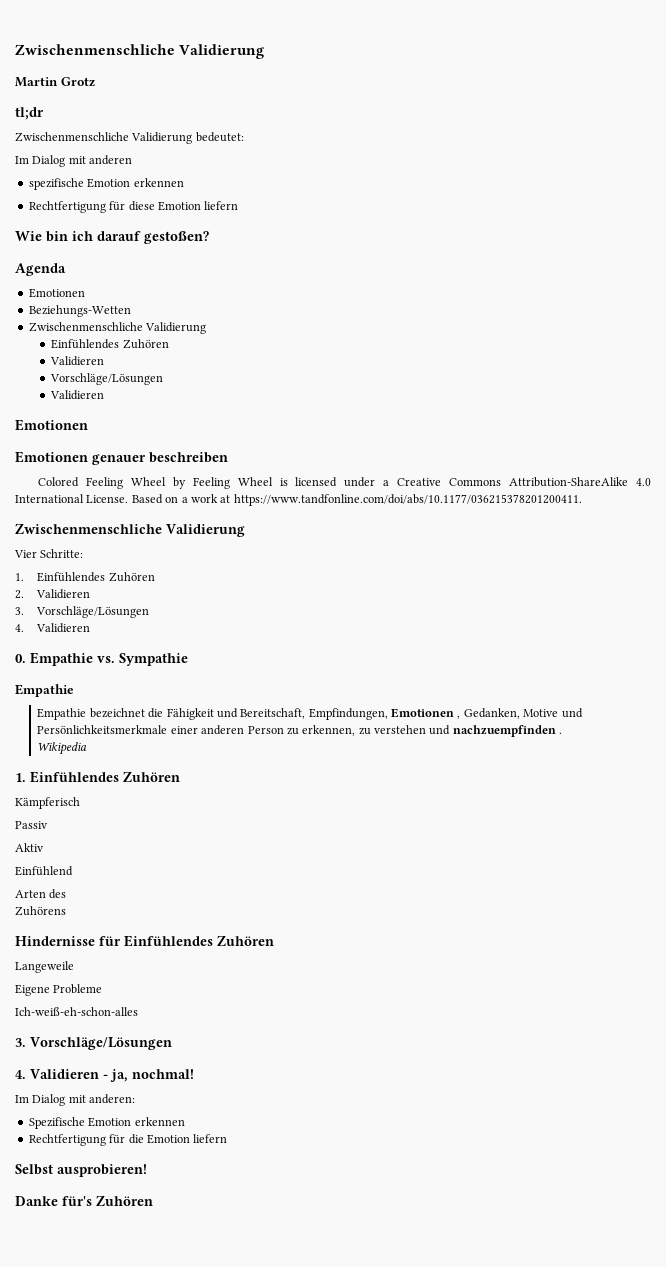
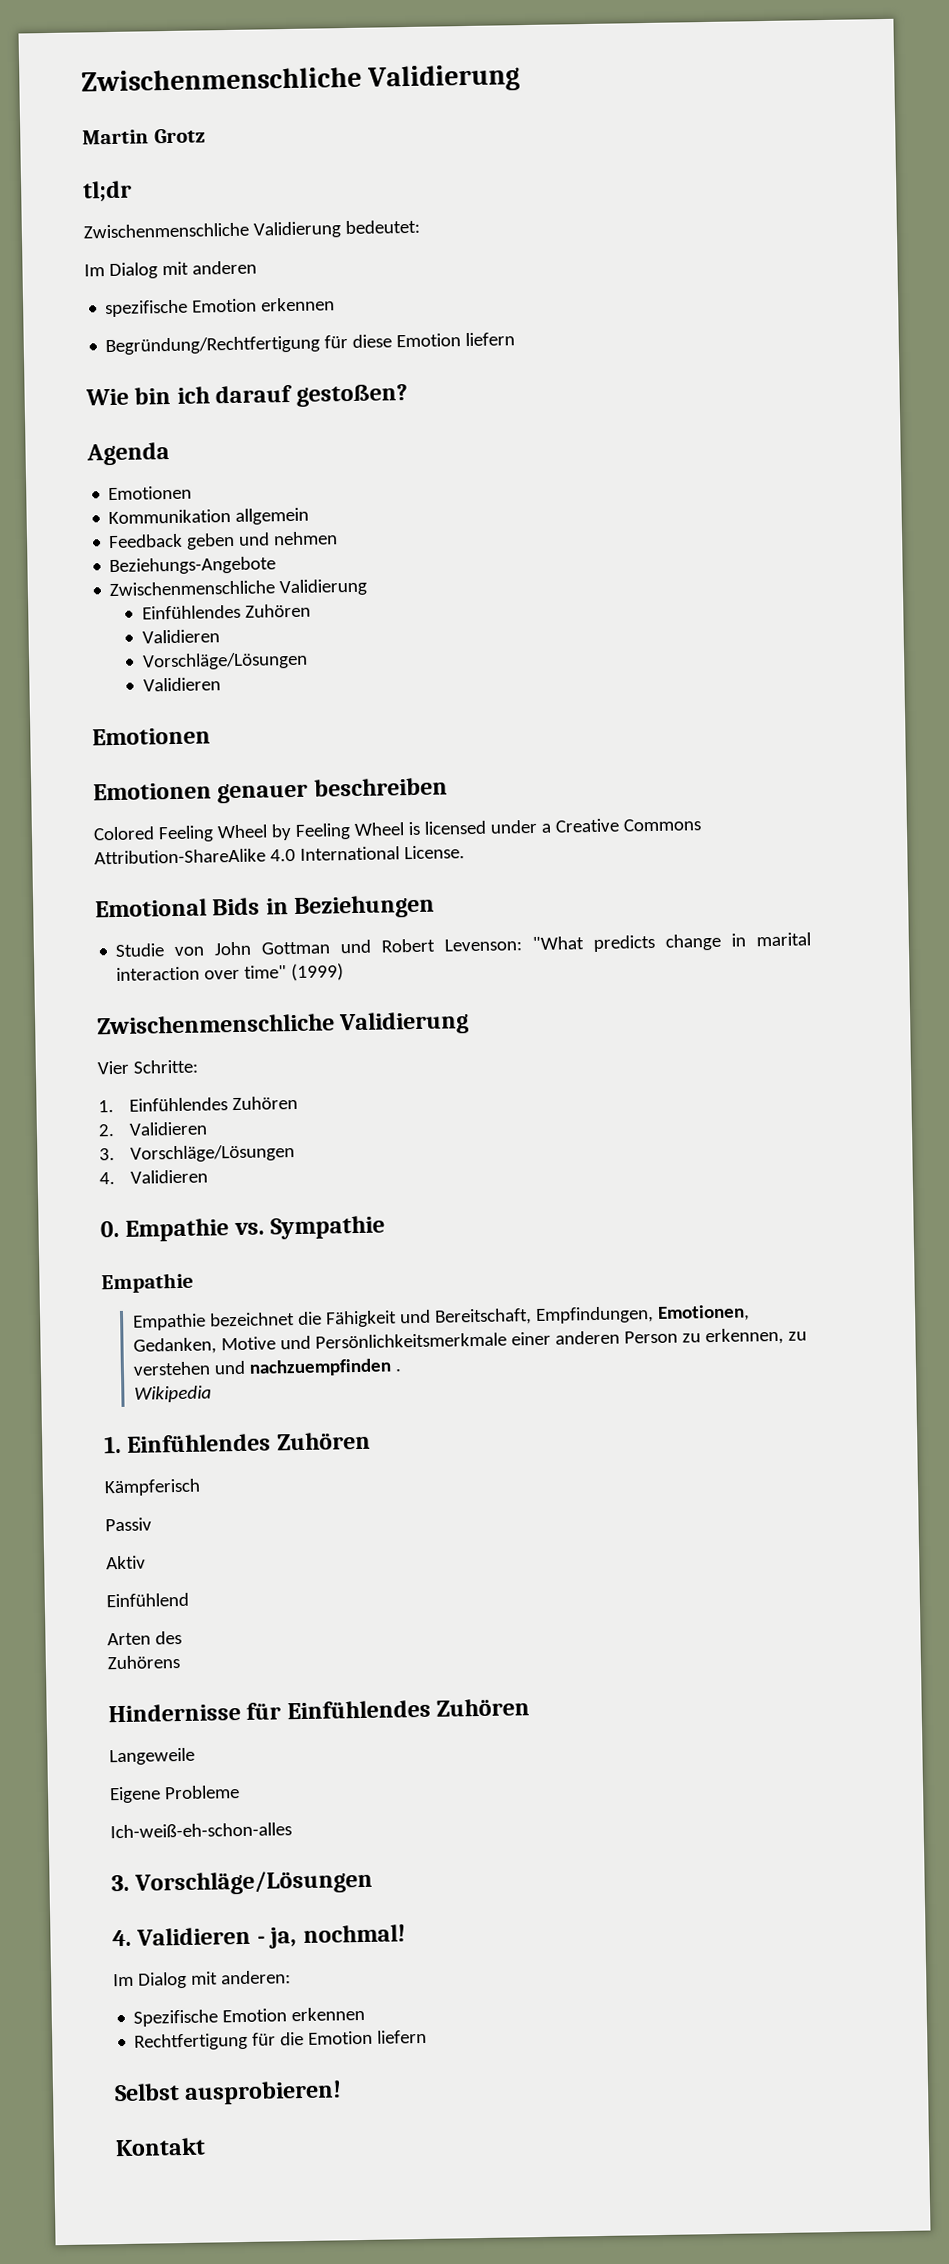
[28,201,106,213] Rechtfertigung -> [105,335,321,356] Begründung/Rechtfertigung
[28,305,131,317] Beziehungs-Wetten -> [108,507,310,525] [108,531,339,550] [109,556,277,576] Kommunikation allgemein // Feedback geben und nehmen // Beziehungs-Angebote
[131,494,582,506] Based on a work at https://www.tandfonline.com/doi/abs/10.1177/036215378201200411. -> [95,894,436,919] [115,932,811,957] [116,963,345,982] // Emotional Bids in Beziehungen // Studie von John Gottman und Robert Levenson: "What predicts change in marital interaction over time" (1999)
[391,708,461,719] Emotionen , -> [657,1304,751,1322] Emotionen,
[15,1195,153,1206] Danke für's Zuhören -> [115,2137,206,2157] Kontakt

